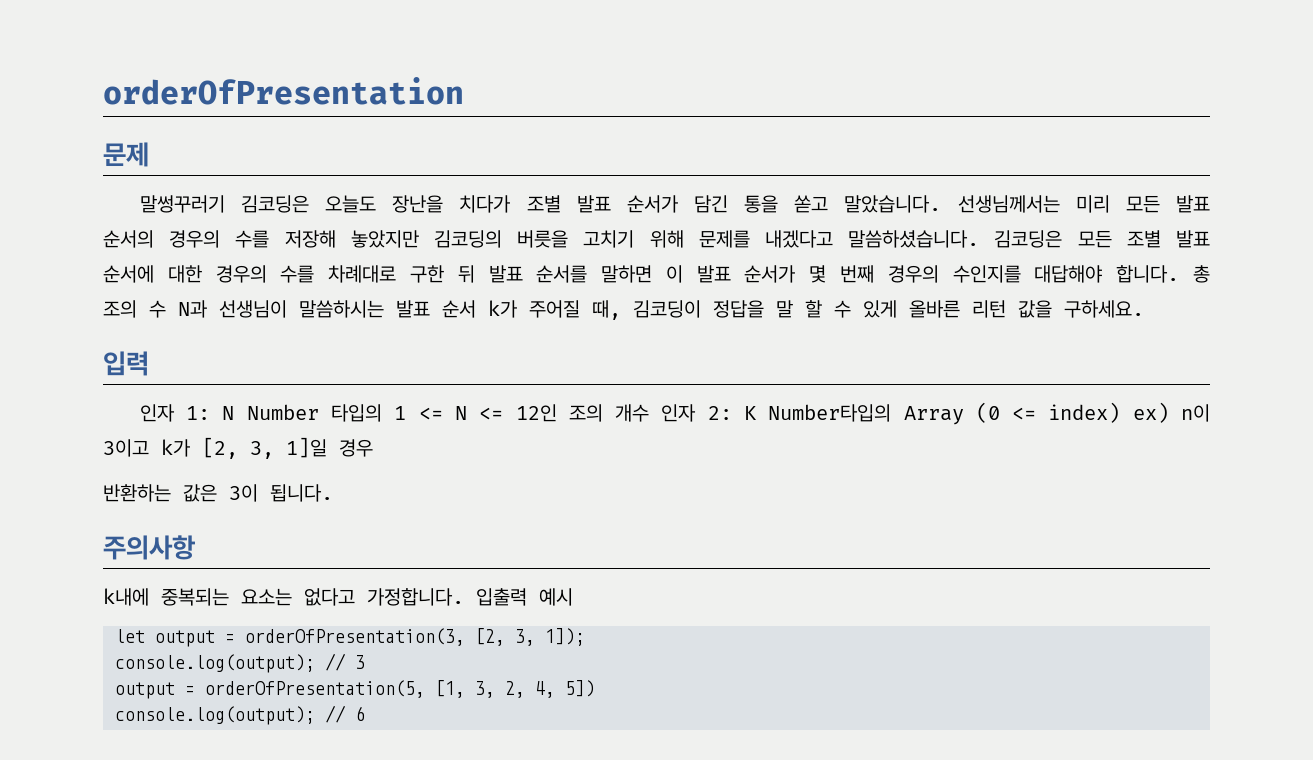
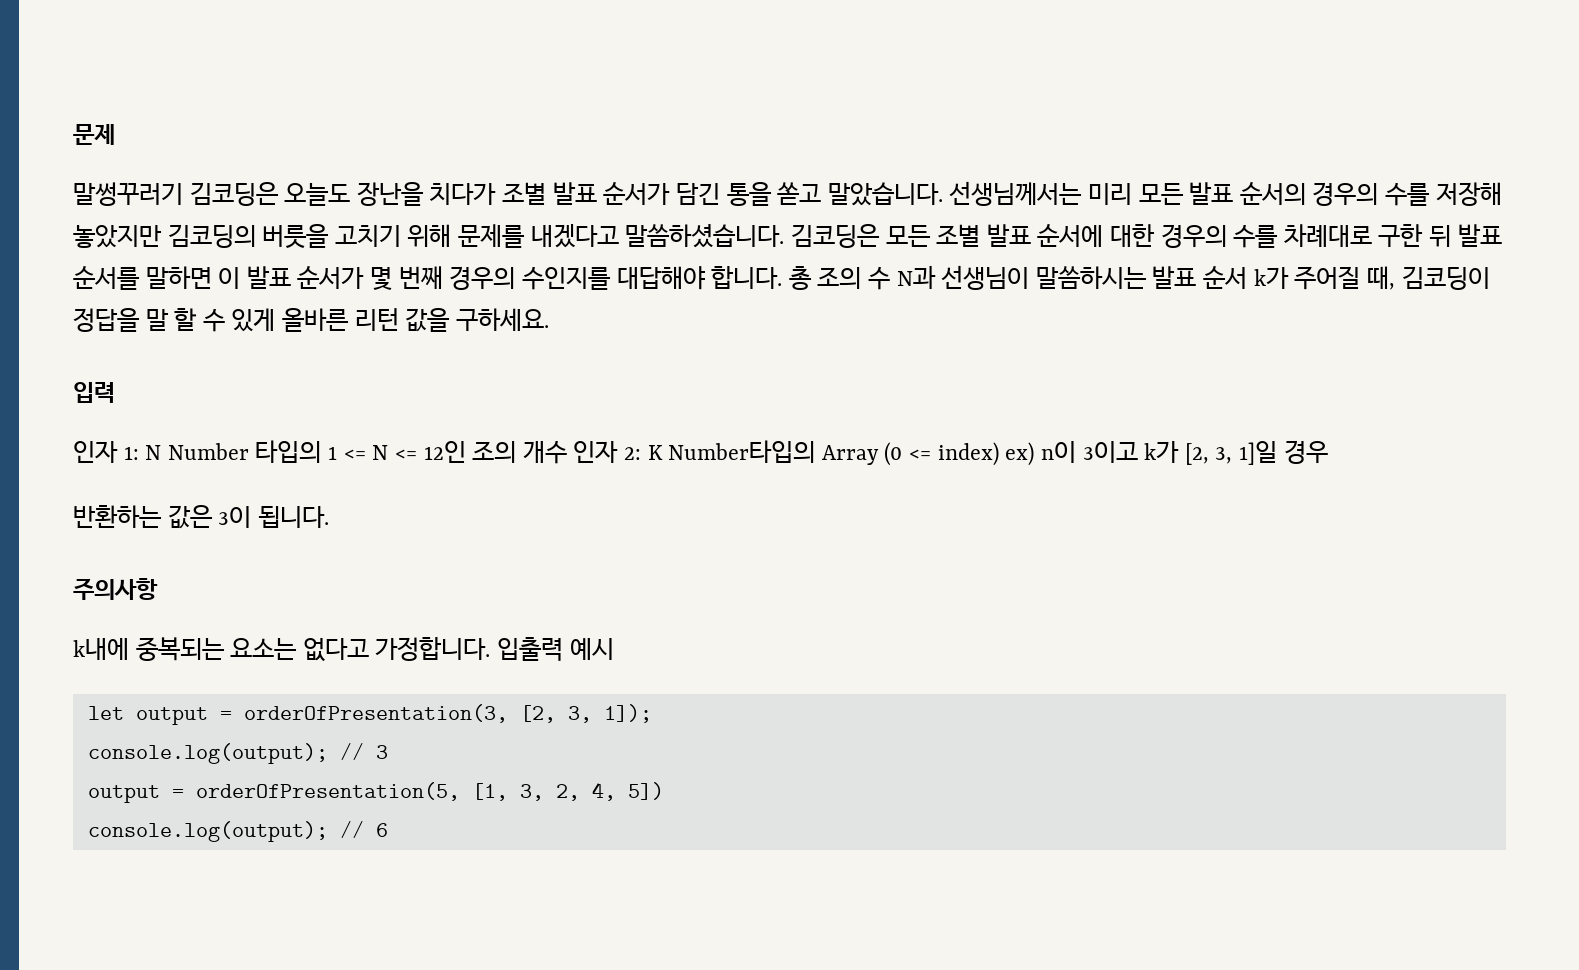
[103,77,464,105] orderOfPresentation // -> (73, 134) none

